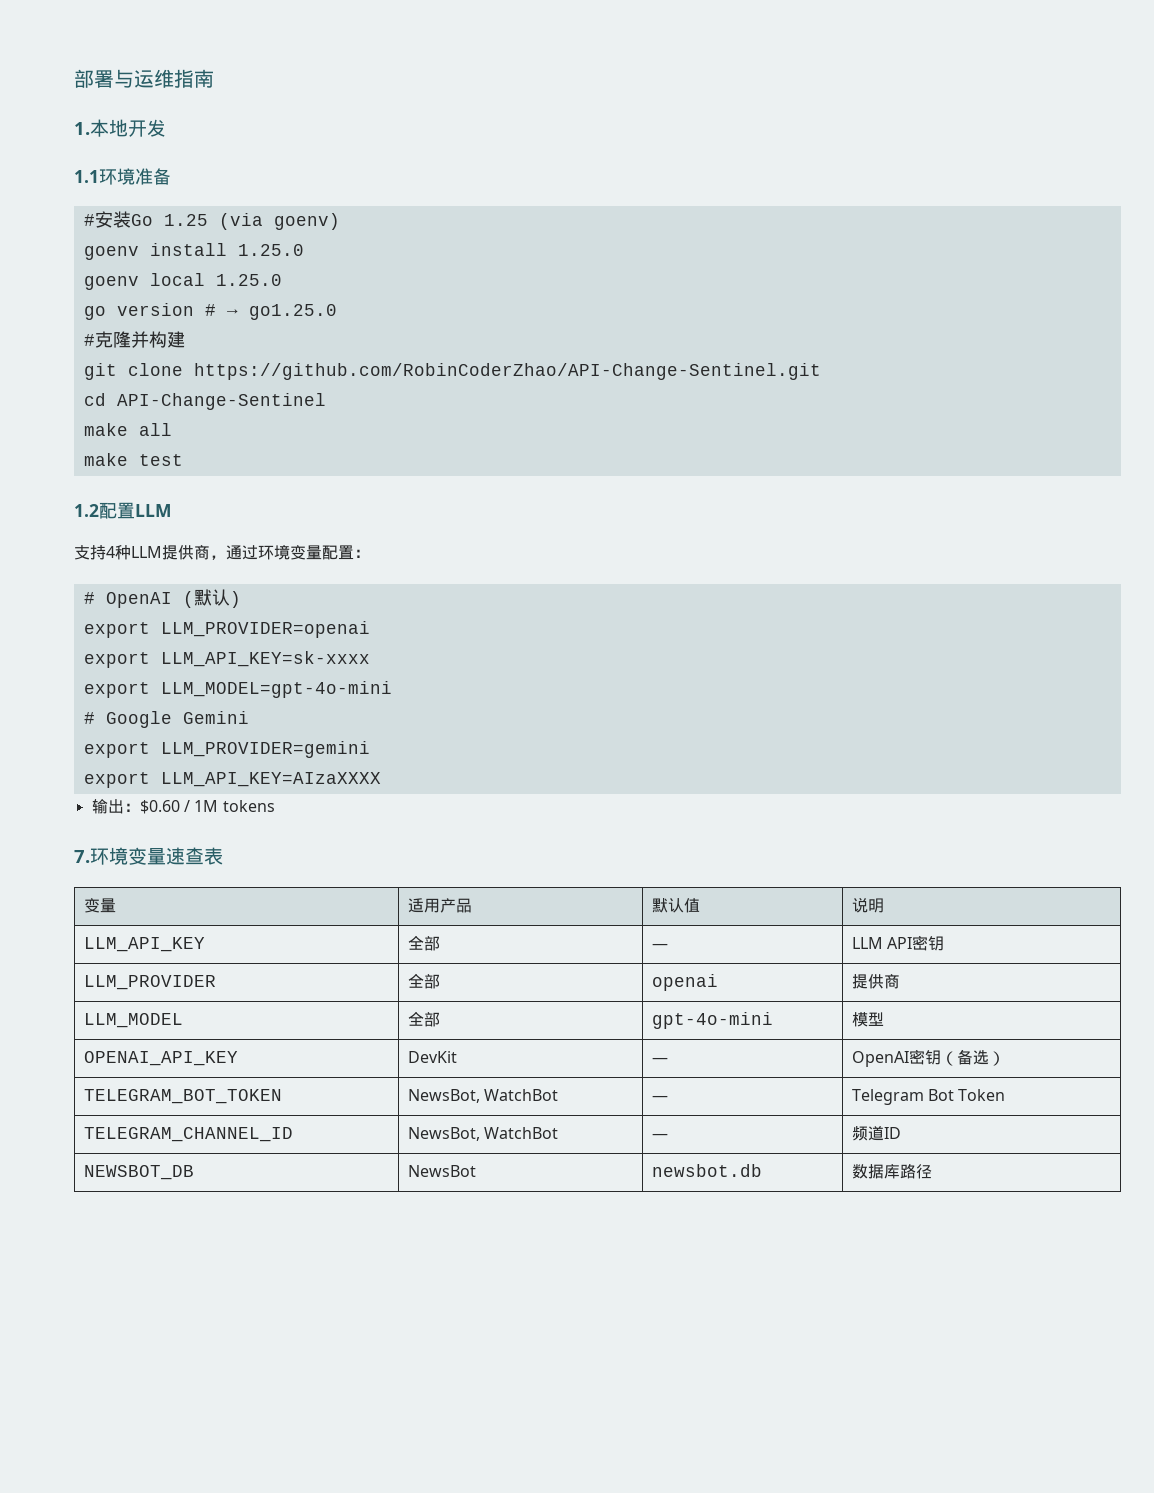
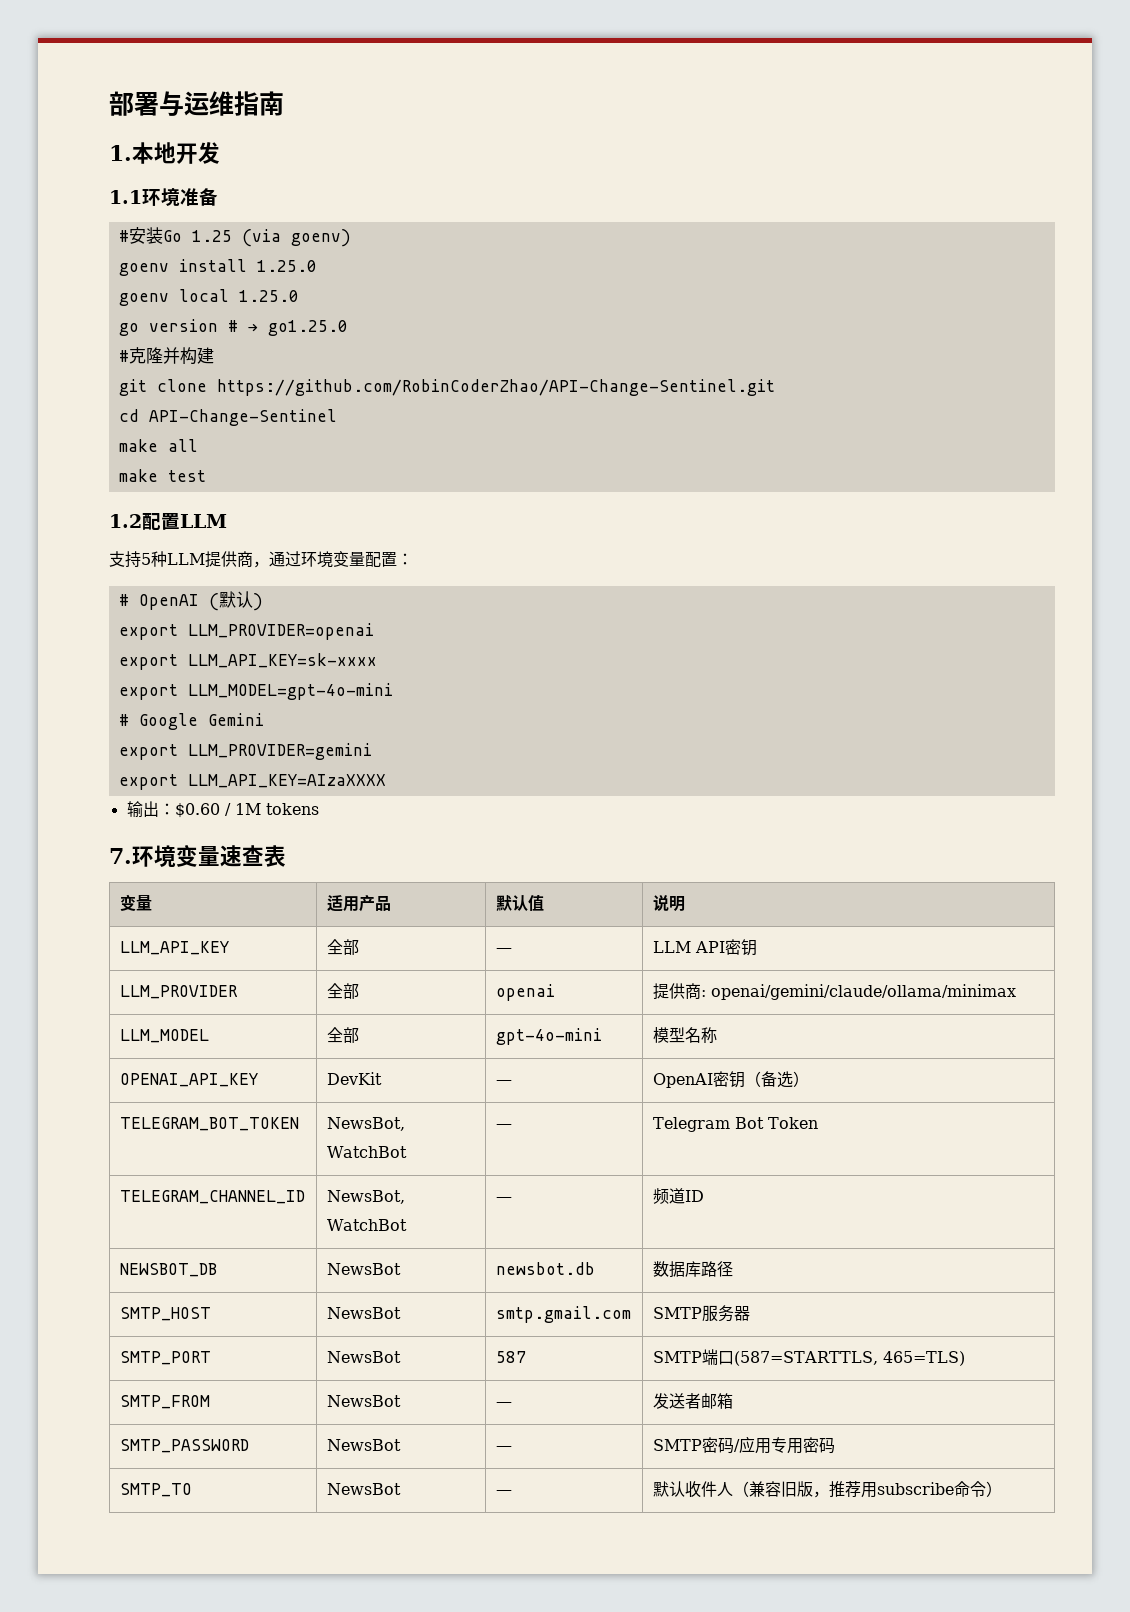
[106,546,115,558] 4 -> [141,553,151,565] 5
(900, 981) none -> [700,984,1016,1000] : openai/gemini/claude/ollama/minimax
(884, 1019) none -> [684,1027,717,1043] 名称
(932, 1171) none -> [119,1307,211,1321] [326,1307,401,1319] [495,1306,631,1323] [652,1305,750,1322] [119,1351,211,1365] [326,1351,401,1363] [495,1351,526,1363] [652,1349,965,1366] [119,1395,210,1409] [326,1395,401,1407] [495,1402,512,1407] [652,1393,733,1409] [119,1439,249,1453] [326,1439,401,1451] [495,1446,512,1451] [652,1436,835,1454] [119,1483,192,1497] [326,1483,401,1495] [495,1490,512,1495] [652,1481,1002,1498] // SMTP_HOST | NewsBot | smtp.gmail.com | SMTP服务器 // SMTP_PORT | NewsBot | 587 | SMTP端口(587=STARTTLS, 465=TLS) // SMTP_FROM | NewsBot | — | 发送者邮箱 // SMTP_PASSWORD | NewsBot | — | SMTP密码/应用专用密码 // SMTP_TO | NewsBot | — | 默认收件人（兼容旧版，推荐用subscribe命令）

